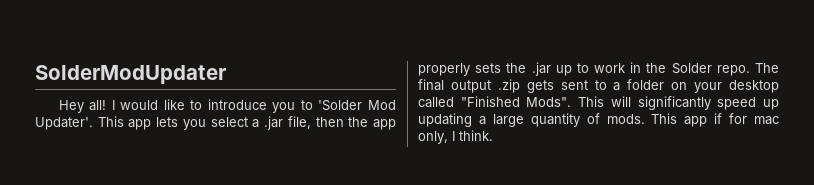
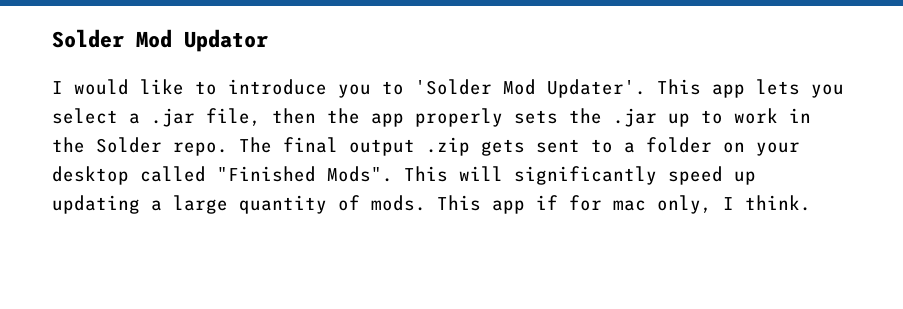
[35,65,226,84] [58,100,107,113] SolderModUpdater // Hey all! -> [52,29,268,52] Solder Mod Updator //

